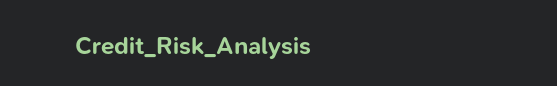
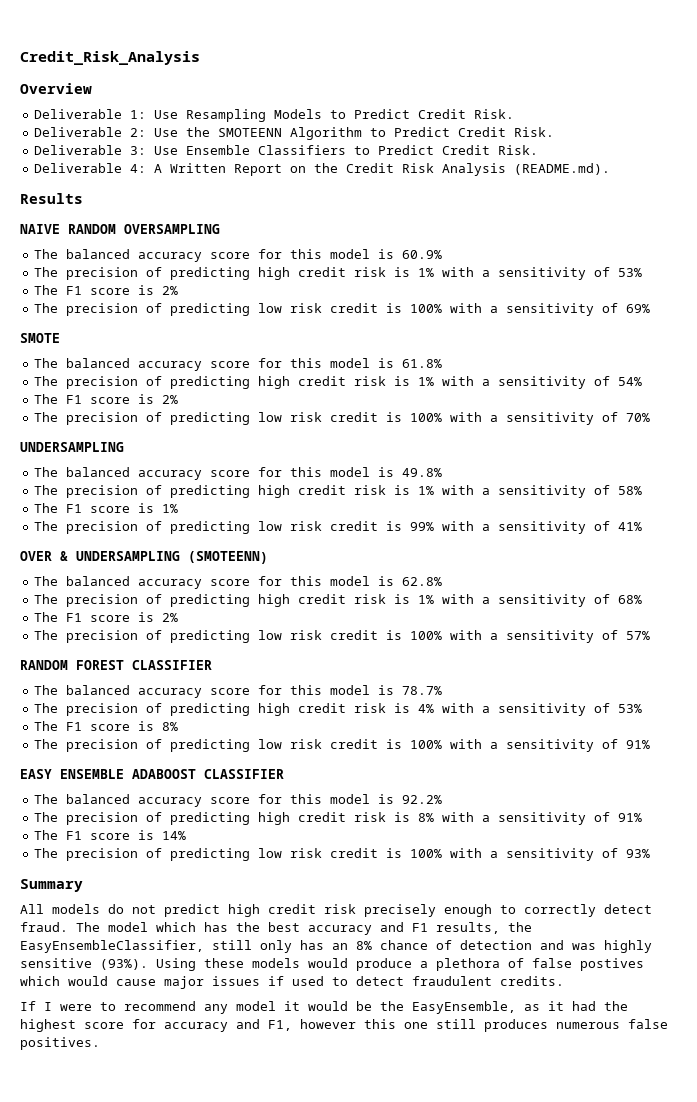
(311, 47) none -> [20,83,92,94] [34,109,515,122] [34,127,555,140] [34,145,539,155] [34,163,611,176] [20,193,83,204] [20,224,220,234] [34,249,443,262] [34,267,643,280] [34,285,179,295] [34,303,651,316] [20,333,60,343] [34,358,443,371] [34,376,643,389] [34,394,179,404] [34,412,651,425] [20,442,124,452] [34,467,443,480] [34,485,643,498] [34,503,179,513] [34,521,643,534] [20,551,268,564] [34,576,443,589] [34,594,643,607] [34,612,179,622] [34,630,651,643] [20,660,212,670] [34,685,443,698] [34,703,643,716] [34,721,179,731] [34,739,651,752] [20,769,284,779] [34,794,443,807] [34,812,643,825] [34,830,187,840] [34,848,651,861] [20,879,83,892] [20,904,652,917] [20,922,532,935] [20,940,652,953] [20,958,644,971] [20,976,564,989] [20,1001,628,1014] [20,1019,668,1032] [20,1037,100,1050] // Overview // Deliverable 1: Use Resampling Models to Predict Credit Risk. // Deliverable 2: Use the SMOTEENN Algorithm to Predict Credit Risk. // Deliverable 3: Use Ensemble Classifiers to Predict Credit Risk. // Deliverable 4: A Written Report on the Credit Risk Analysis (README.md). // Results // NAIVE RANDOM OVERSAMPLING // The balanced accuracy score for this model is 60.9% // The precision of predicting high credit risk is 1% with a sensitivity of 53% // The F1 score is 2% // The precision of predicting low risk credit is 100% with a sensitivity of 69% // SMOTE // The balanced accuracy score for this model is 61.8% // The precision of predicting high credit risk is 1% with a sensitivity of 54% // The F1 score is 2% // The precision of predicting low risk credit is 100% with a sensitivity of 70% // UNDERSAMPLING // The balanced accuracy score for this model is 49.8% // The precision of predicting high credit risk is 1% with a sensitivity of 58% // The F1 score is 1% // The precision of predicting low risk credit is 99% with a sensitivity of 41% // OVER & UNDERSAMPLING (SMOTEENN) // The balanced accuracy score for this model is 62.8% // The precision of predicting high credit risk is 1% with a sensitivity of 68% // The F1 score is 2% // The precision of predicting low risk credit is 100% with a sensitivity of 57% // RANDOM FOREST CLASSIFIER // The balanced accuracy score for this model is 78.7% // The precision of predicting high credit risk is 4% with a sensitivity of 53% // The F1 score is 8% // The precision of predicting low risk credit is 100% with a sensitivity of 91% // EASY ENSEMBLE ADABOOST CLASSIFIER // The balanced accuracy score for this model is 92.2% // The precision of predicting high credit risk is 8% with a sensitivity of 91% // The F1 score is 14% // The precision of predicting low risk credit is 100% with a sensitivity of 93% // Summary // All models do not predict high credit risk precisely enough to correctly detect fraud. The model which has the best accuracy and F1 results, the EasyEnsembleClassifier, still only has an 8% chance of detection and was highly sensitive (93%). Using these models would produce a plethora of false postives which would cause major issues if used to detect fraudulent credits. // If I were to recommend any model it would be the EasyEnsemble, as it had the highest score for accuracy and F1, however this one still produces numerous false positives.

